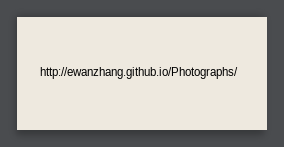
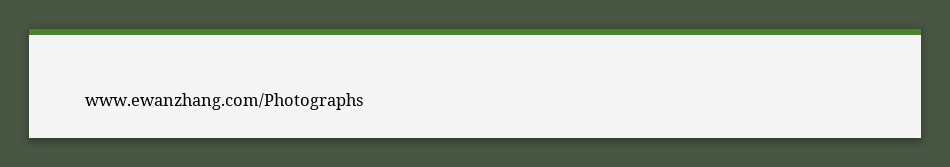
[40,67,238,79] http://ewanzhang.github.io/Photographs/ -> [85,93,363,110] www.ewanzhang.com/Photographs

